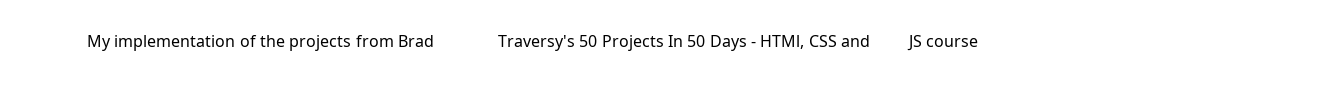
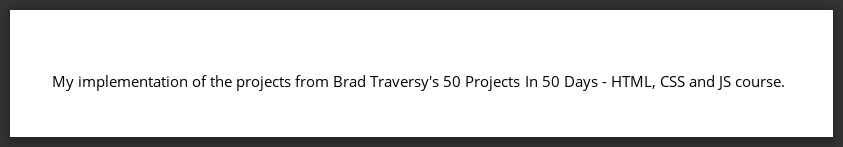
[760,35,805,49] HTMl, -> [610,76,656,89] HTML,
[926,38,979,47] course -> [734,79,785,87] course.

